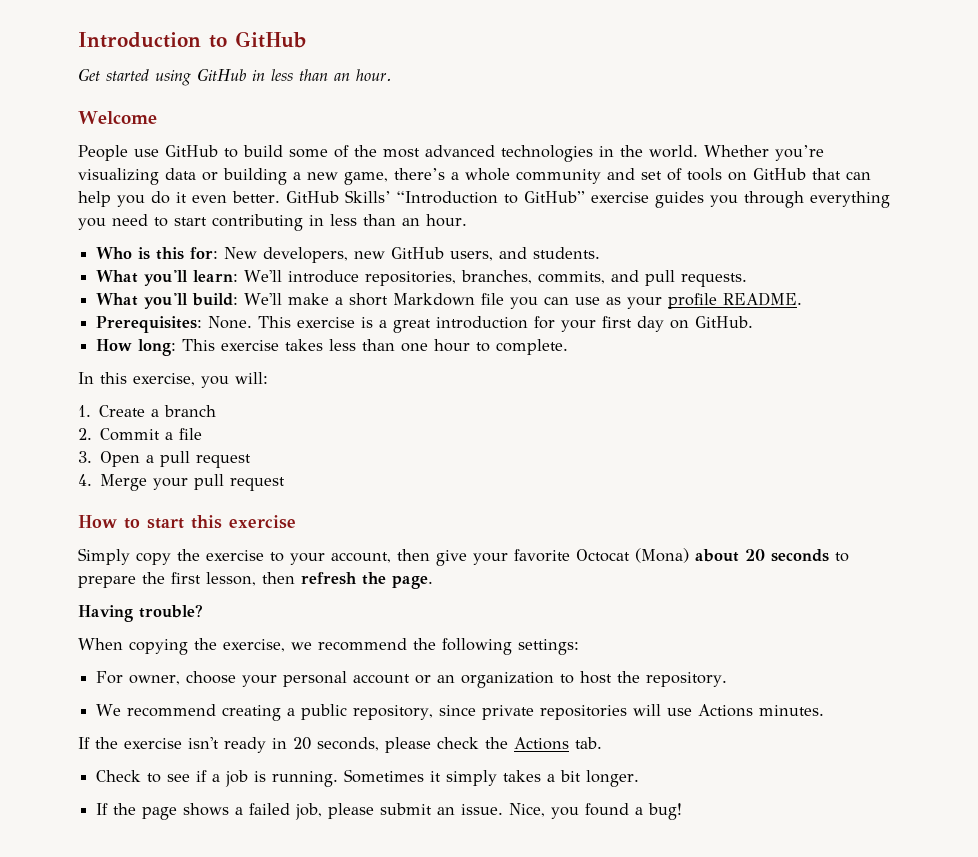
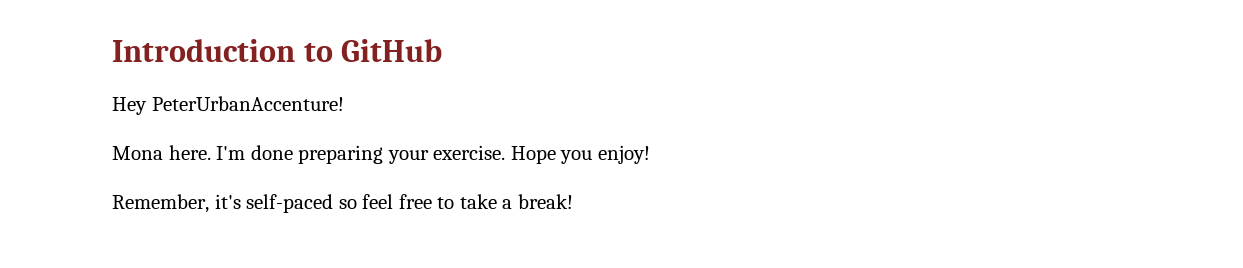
[78,68,392,86] [78,111,157,124] [78,145,824,162] [78,168,871,185] [78,190,890,208] [78,214,467,231] [96,247,601,263] [96,270,748,287] [96,292,803,309] [96,316,754,333] [96,339,569,356] [78,372,268,388] [78,405,217,417] [78,428,203,441] [78,451,252,468] [78,474,286,491] [78,515,296,529] [78,548,849,566] [78,572,433,589] [78,604,203,622] [78,638,579,655] [96,671,728,688] [96,704,825,721] [78,737,602,753] [96,769,640,787] [96,803,683,820] Get started using GitHub in less than an hour. // Welcome // People use GitHub to build some of the most advanced technologies in the world. Whether you’re visualizing data or building a new game, there’s a whole community and set of tools on GitHub that can help you do it even better. GitHub Skills’ “Introduction to GitHub” exercise guides you through everything you need to start contributing in less than an hour. // Who is this for: New developers, new GitHub users, and students. // What you'll learn: We'll introduce repositories, branches, commits, and pull requests. // What you'll build: We'll make a short Markdown file you can use as your profile README. // Prerequisites: None. This exercise is a great introduction for your first day on GitHub. // How long: This exercise takes less than one hour to complete. // In this exercise, you will: // 1. Create a branch // 2. Commit a file // 3. Open a pull request // 4. Merge your pull request // How to start this exercise // Simply copy the exercise to your account, then give your favorite Octocat (Mona) about 20 seconds to prepare the first lesson, then refresh the page. // Having trouble? // When copying the exercise, we recommend the following settings: // For owner, choose your personal account or an organization to host the repository. // We recommend creating a public repository, since private repositories will use Actions minutes. // If the exercise isn't ready in 20 seconds, please check the Actions tab. // Check to see if a job is running. Sometimes it simply takes a bit longer. // If the page shows a failed job, please submit an issue. Nice, you found a bug! -> [112,96,344,115] [112,145,650,164] [112,194,573,213] Hey PeterUrbanAccenture! // Mona here. I'm done preparing your exercise. Hope you enjoy! // Remember, it's self-paced so feel free to take a break!

